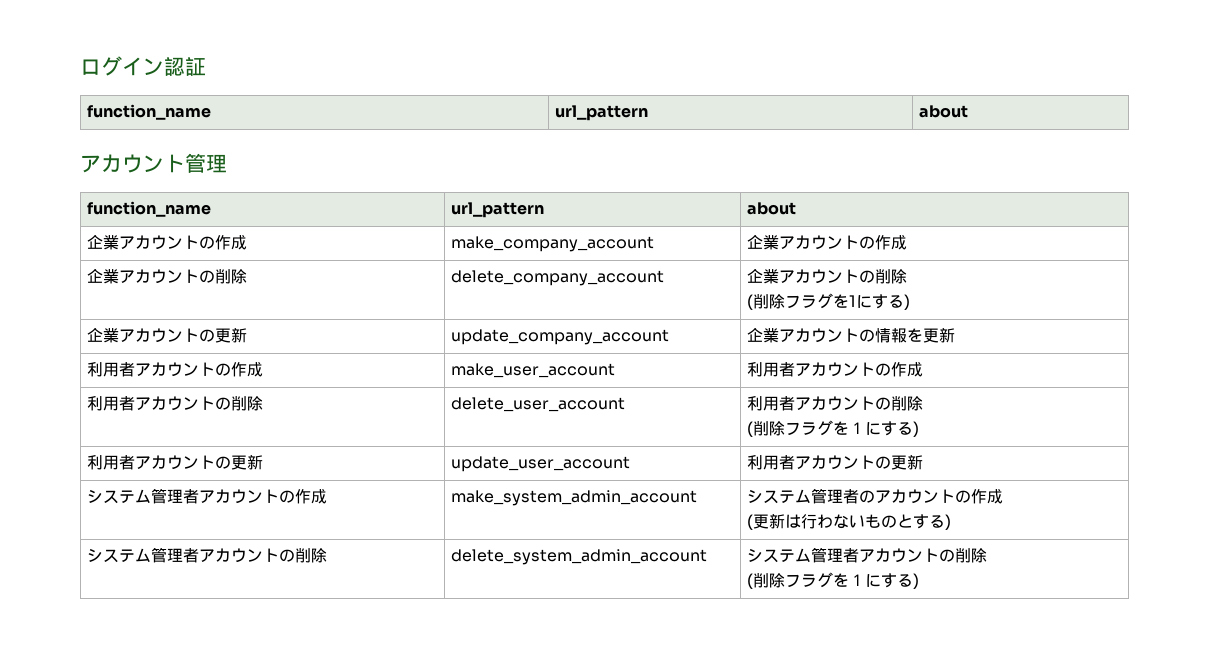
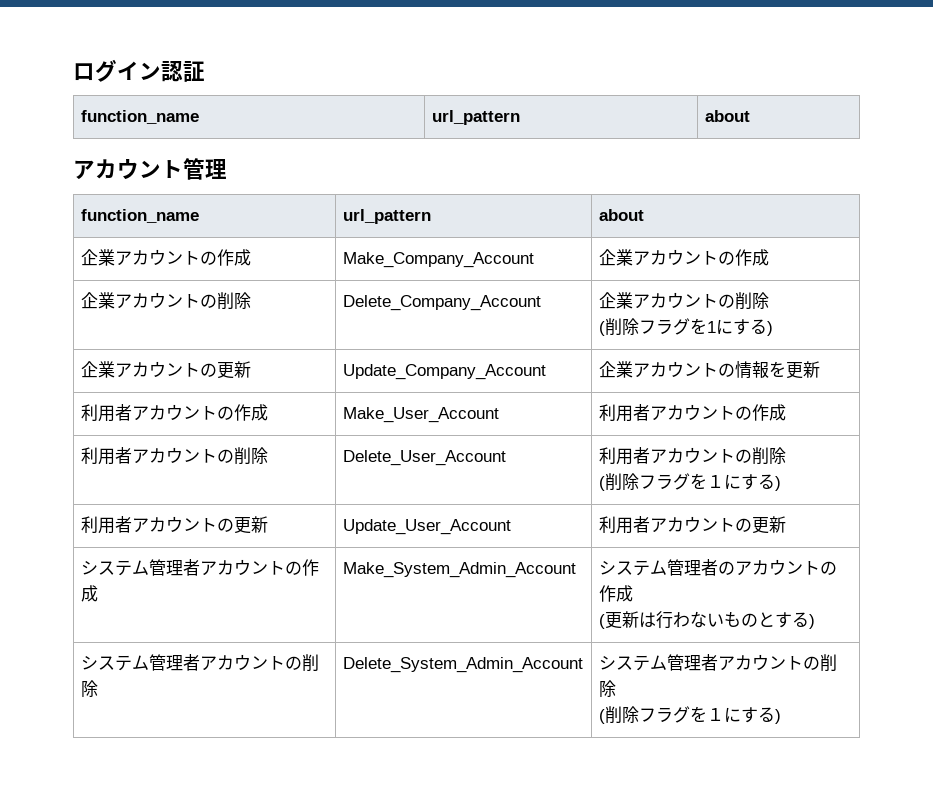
[451,236,655,252] make_company_account -> [342,252,534,268] Make_Company_Account
[451,270,665,286] delete_company_account -> [342,295,541,311] Delete_Company_Account
[451,329,670,345] update_company_account -> [342,364,546,380] Update_Company_Account
[451,363,616,378] make_user_account -> [342,407,499,423] Make_User_Account
[451,397,626,412] delete_user_account -> [342,450,506,466] Delete_User_Account
[451,456,631,472] update_user_account -> [342,519,511,535] Update_User_Account
[451,490,698,506] make_system_admin_account -> [342,562,576,578] Make_System_Admin_Account
[451,549,708,565] delete_system_admin_account -> [342,657,583,673] Delete_System_Admin_Account

